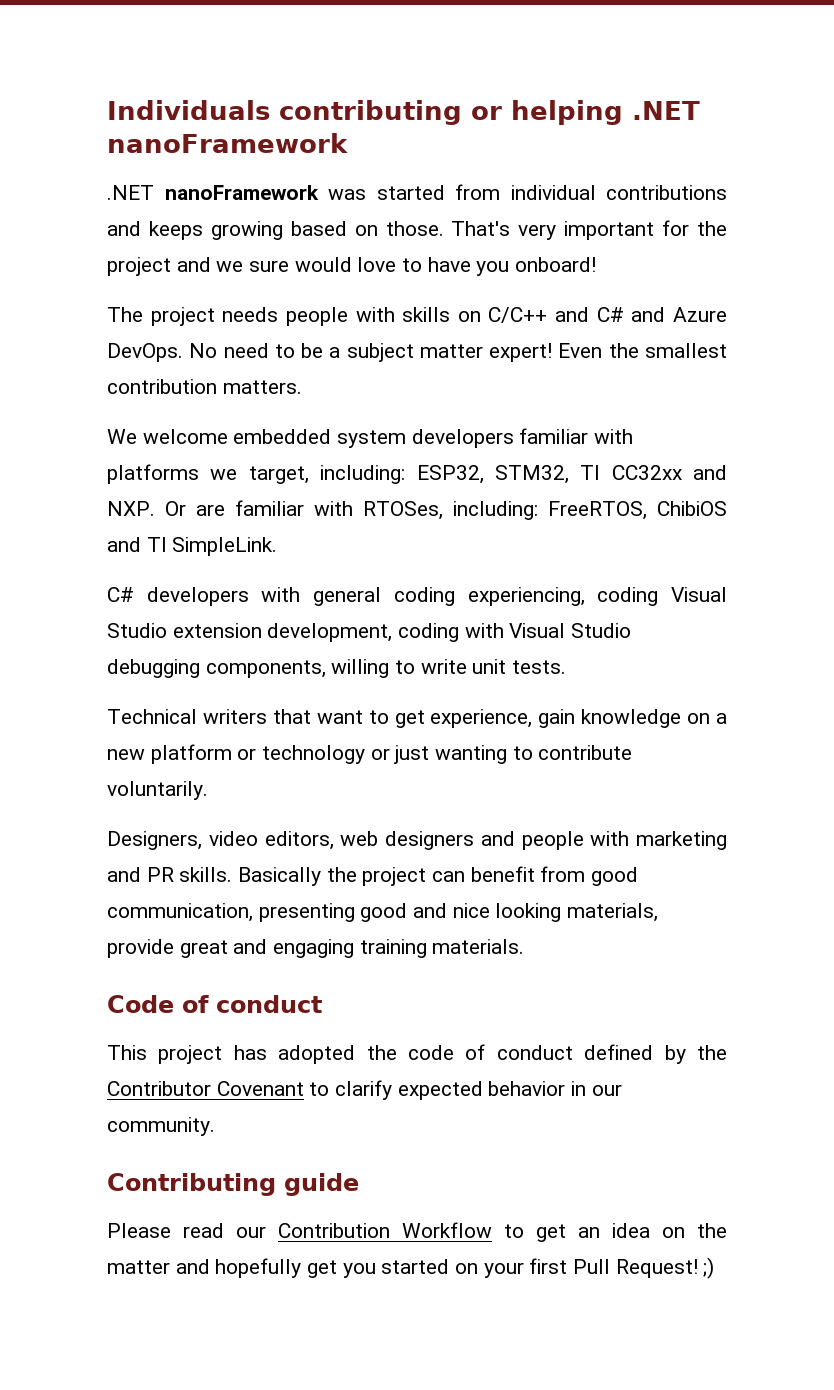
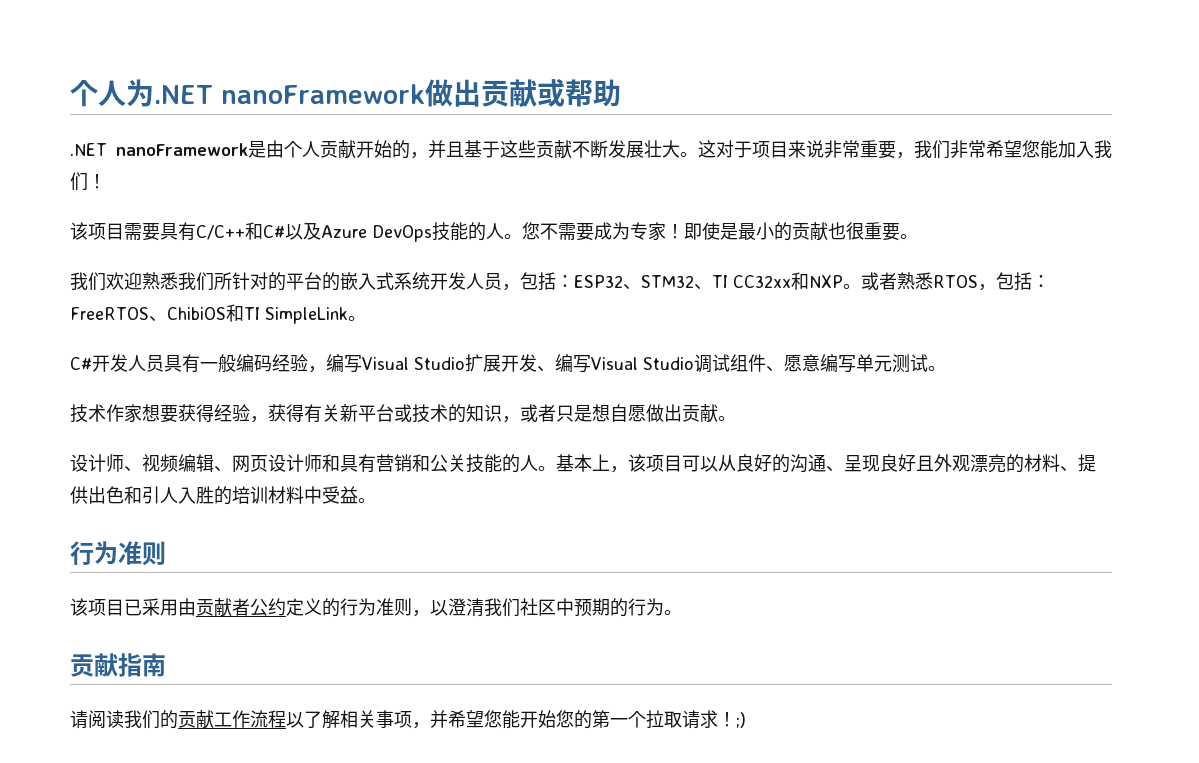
[107,100,700,125] [107,133,348,153] [107,184,727,200] [107,220,727,240] [107,257,597,276] [107,307,727,326] [107,343,727,362] [107,379,302,394] [107,428,634,448] [107,464,727,484] [107,500,727,520] [107,537,278,556] [107,587,727,606] [107,623,632,642] [107,659,567,678] [107,709,727,728] [107,744,633,764] [107,781,208,800] [107,831,727,850] [107,866,639,886] [107,903,659,922] [107,939,525,958] [107,995,322,1013] [107,1044,727,1064] [107,1080,622,1100] [107,1117,215,1136] [107,1173,359,1196] [107,1222,727,1242] [107,1258,698,1278] Individuals contributing or helping .NET nanoFramework // .NET nanoFramework was started from individual contributions and keeps growing based on those. That's very important for the project and we sure would love to have you onboard! // The project needs people with skills on C/C++ and C# and Azure DevOps. No need to be a subject matter expert! Even the smallest contribution matters. // We welcome embedded system developers familiar with platforms we target, including: ESP32, STM32, TI CC32xx and NXP. Or are familiar with RTOSes, including: FreeRTOS, ChibiOS and TI SimpleLink. // C# developers with general coding experiencing, coding Visual Studio extension development, coding with Visual Studio debugging components, willing to write unit tests. // Technical writers that want to get experience, gain knowledge on a new platform or technology or just wanting to contribute voluntarily. // Designers, video editors, web designers and people with marketing and PR skills. Basically the project can benefit from good communication, presenting good and nice looking materials, provide great and engaging training materials. // Code of conduct // This project has adopted the code of conduct defined by the Contributor Covenant to clarify expected behavior in our community. // Contributing guide // Please read our Contribution Workflow to get an idea on the matter and hopefully get you started on your first Pull Request! -> [70,78,621,107] [70,140,1112,159] [70,172,106,191] [70,222,918,242] [70,272,1050,291] [70,304,366,324] [70,354,946,373] [70,404,736,423] [70,454,1096,473] [70,486,376,505] [70,541,166,566] [70,598,682,617] [70,653,166,677] [70,710,736,729] 个人为.NET nanoFramework做出贡献或帮助 // .NET nanoFramework是由个人贡献开始的，并且基于这些贡献不断发展壮大。这对于项目来说非常重要，我们非常希望您能加入我们！ // 该项目需要具有C/C++和C#以及Azure DevOps技能的人。您不需要成为专家！即使是最小的贡献也很重要。 // 我们欢迎熟悉我们所针对的平台的嵌入式系统开发人员，包括：ESP32、STM32、TI CC32xx和NXP。或者熟悉RTOS，包括：FreeRTOS、ChibiOS和TI SimpleLink。 // C#开发人员具有一般编码经验，编写Visual Studio扩展开发、编写Visual Studio调试组件、愿意编写单元测试。 // 技术作家想要获得经验，获得有关新平台或技术的知识，或者只是想自愿做出贡献。 // 设计师、视频编辑、网页设计师和具有营销和公关技能的人。基本上，该项目可以从良好的沟通、呈现良好且外观漂亮的材料、提供出色和引人入胜的培训材料中受益。 // 行为准则 // 该项目已采用由贡献者公约定义的行为准则，以澄清我们社区中预期的行为。 // 贡献指南 // 请阅读我们的贡献工作流程以了解相关事项，并希望您能开始您的第一个拉取请求！

